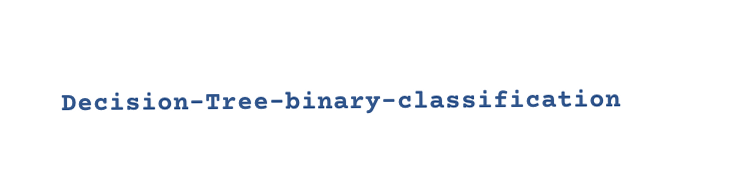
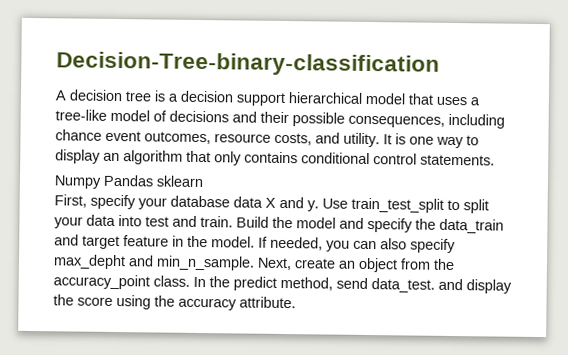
(622, 102) none -> [55,89,480,107] [55,109,505,129] [55,129,479,149] [55,149,495,166] [54,174,204,189] [54,194,489,214] [54,214,504,234] [54,234,456,254] [53,254,455,273] [53,274,512,294] [53,294,296,311] // A decision tree is a decision support hierarchical model that uses a tree-like model of decisions and their possible consequences, including chance event outcomes, resource costs, and utility. It is one way to display an algorithm that only contains conditional control statements. // Numpy Pandas sklearn // First, specify your database data X and y. Use train_test_split to split your data into test and train. Build the model and specify the data_train and target feature in the model. If needed, you can also specify max_depht and min_n_sample. Next, create an object from the accuracy_point class. In the predict method, send data_test. and display the score using the accuracy attribute.

